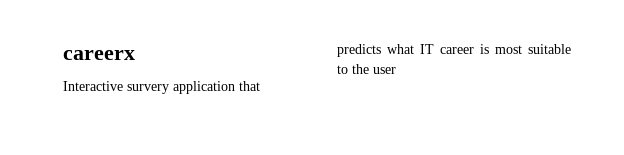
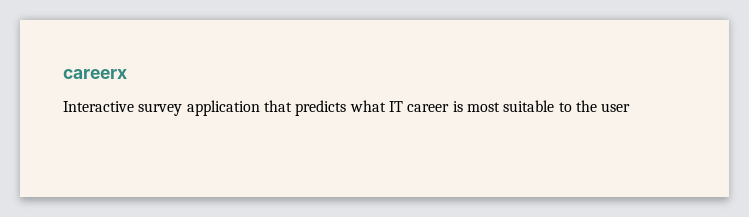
[127,84,169,94] survery -> [138,103,183,116] survey

